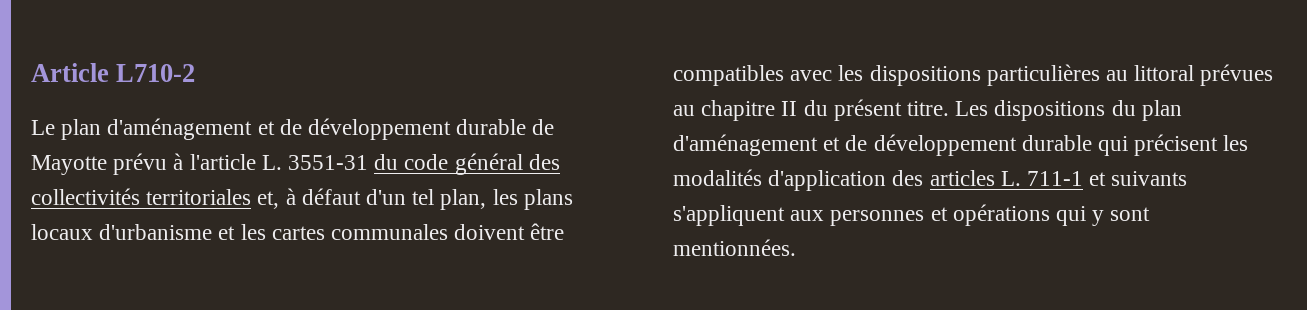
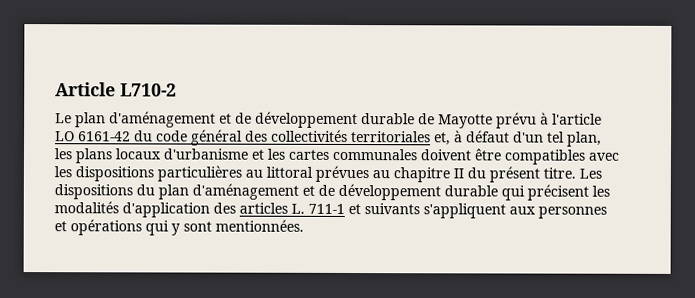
[261,155,369,170] L. 3551-31 -> [55,131,131,142] LO 6161-42

